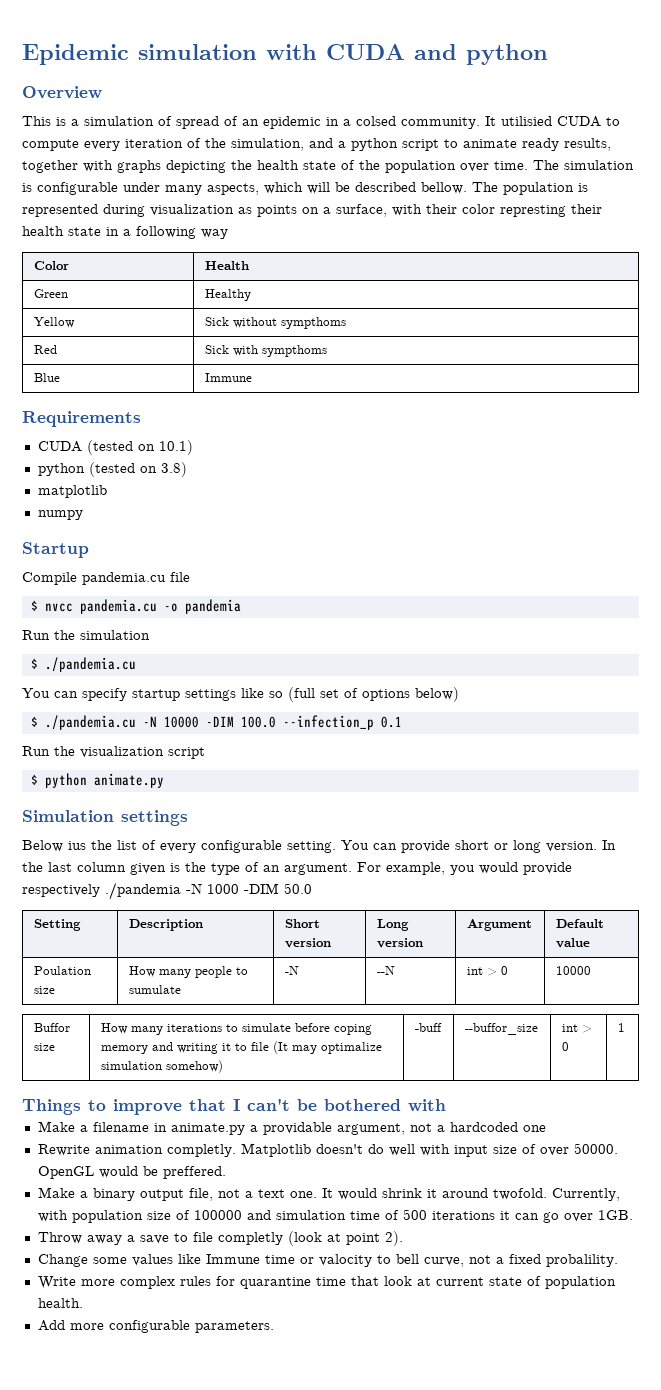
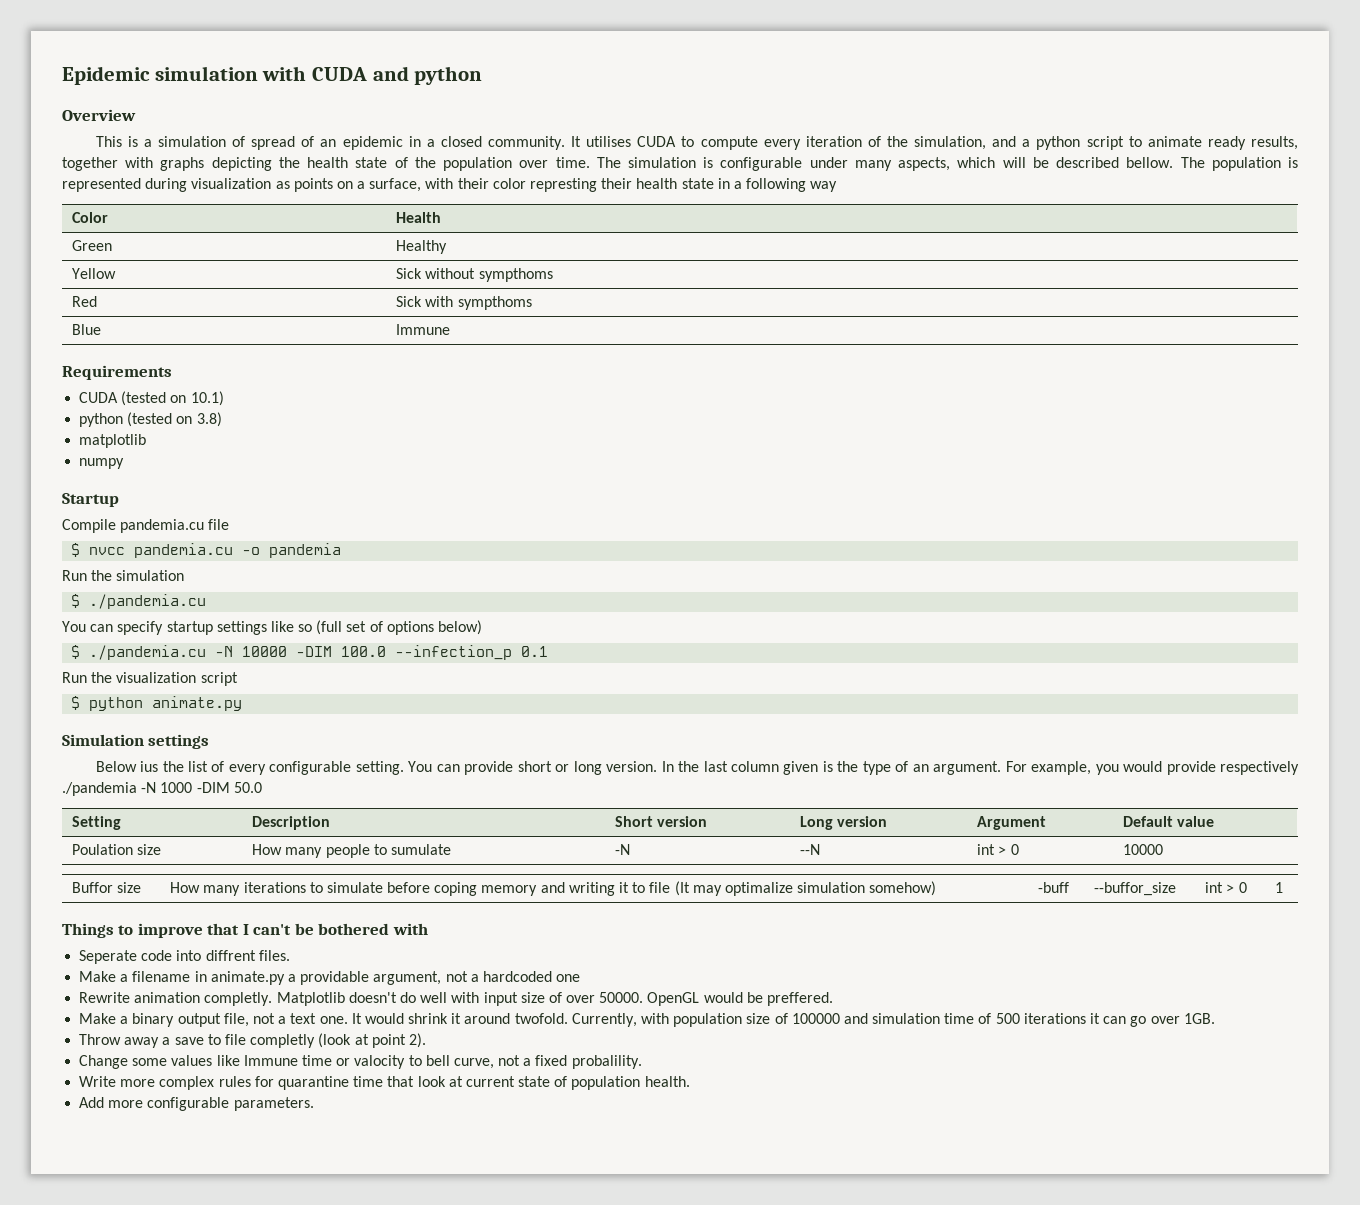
[356,116,396,126] colsed -> [440,136,482,147] closed
[501,116,552,126] utilisied -> [586,136,632,147] utilises
(446, 1105) none -> [79,950,290,964] // Seperate code into diffrent files.

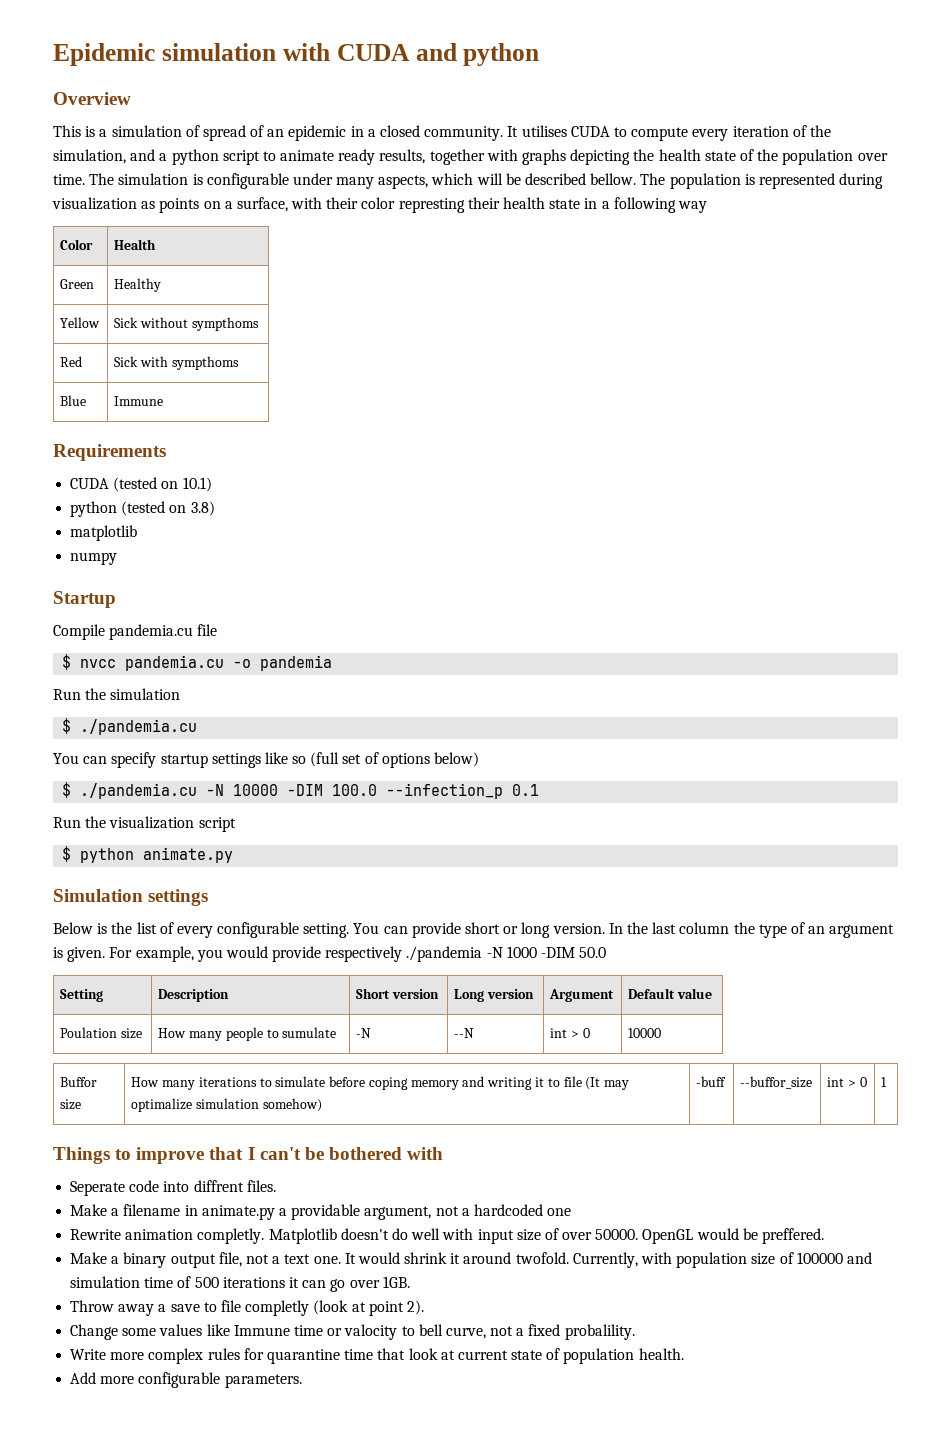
[140,761,159,772] ius -> [97,923,108,934] is
[783,761,833,775] given is -> (730, 928) none
[933,761,1002,775] argument. -> [829,924,895,938] [53,947,106,962] argument is given.

